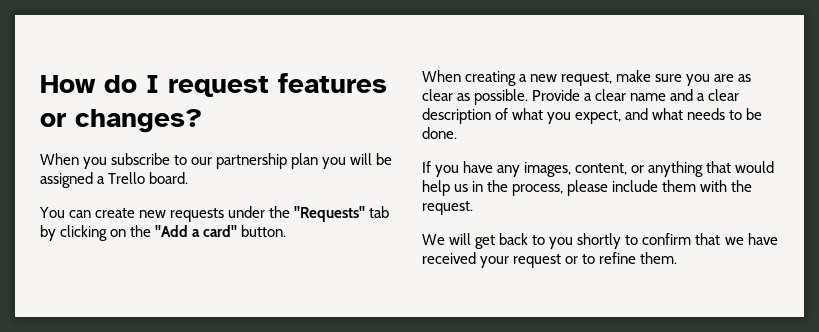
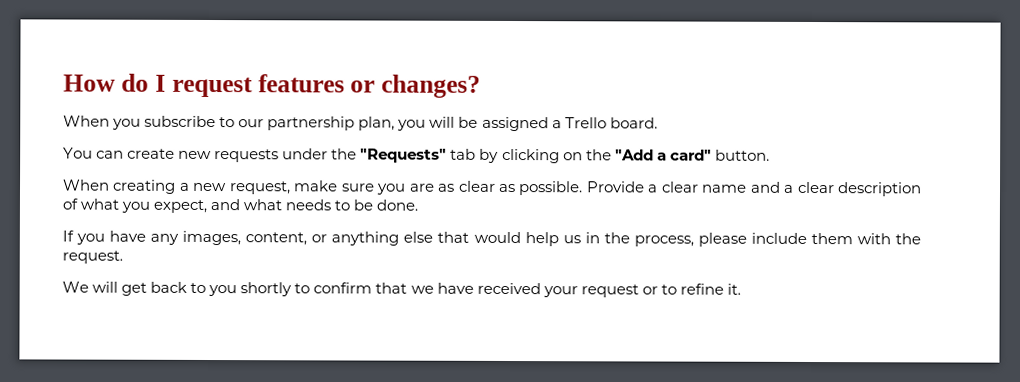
[291,153,319,169] plan -> [358,116,396,131] plan,
(704, 169) none -> [403,231,434,243] else
[640,252,678,264] them. -> [726,283,741,295] it.

